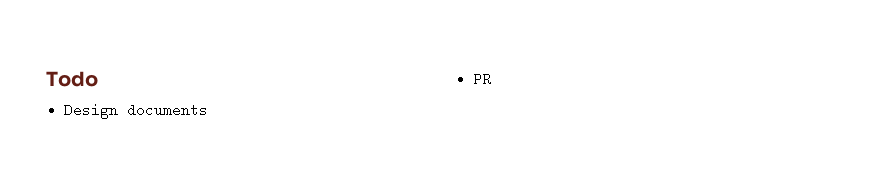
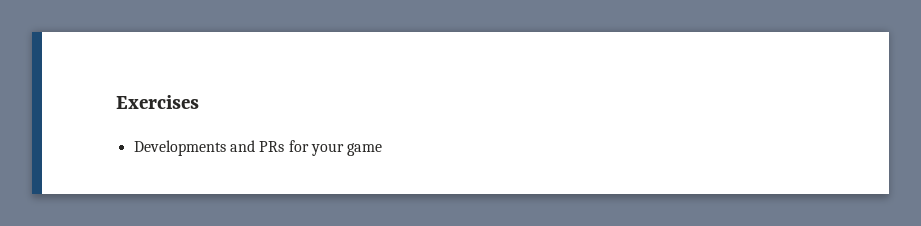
[46,71,98,87] [64,103,209,119] [473,72,492,86] Todo // Design documents // PR -> [116,95,199,109] [133,140,383,156] Exercises // Developments and PRs for your game

